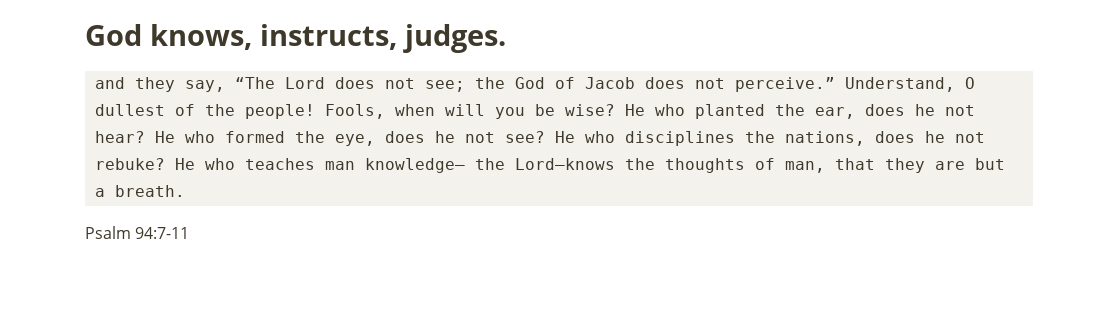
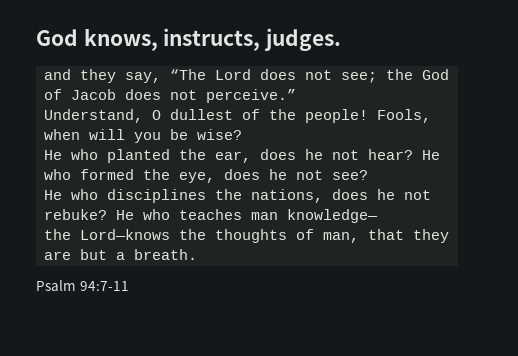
(835, 84) none -> (297, 96) //
(615, 110) none -> (243, 134) //
(545, 137) none -> (369, 175) //
(465, 165) none -> (379, 216) //

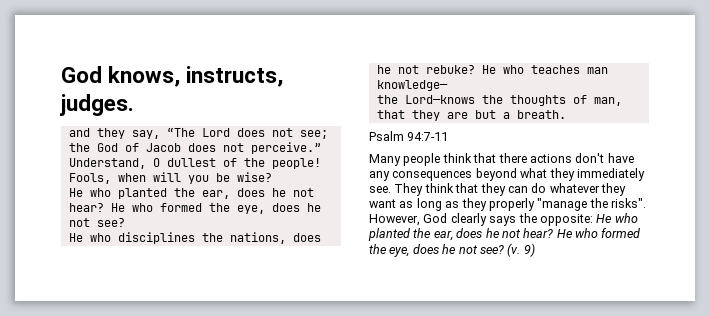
(129, 286) none -> [369,153,634,166] [369,168,645,181] [369,183,626,196] [369,198,646,211] [369,213,638,226] [368,228,641,241] [369,243,535,257] // Many people think that there actions don't have any consequences beyond what they immediately see. They think that they can do whatever they want as long as they properly "manage the risks". However, God clearly says the opposite: He who planted the ear, does he not hear? He who formed the eye, does he not see? (v. 9)

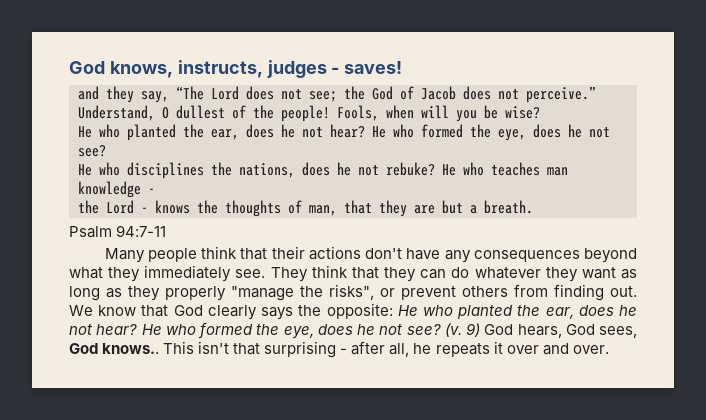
[60,94,134,116] judges. -> [266,60,403,78] judges - saves!
[376,80,448,91] [376,95,475,104] knowledge— // the Lord—knows -> [78,181,155,198] [78,200,190,214] knowledge - // the Lord - knows
[498,153,527,163] there -> [271,246,305,259] their
[611,198,646,208] [369,214,420,226] risks". However, -> [329,284,637,301] [69,305,169,317] risks", or prevent others from finding out. We know that
(535, 250) none -> [484,324,637,338] [69,341,609,358] God hears, God sees, God knows.. This isn't that surprising - after all, he repeats it over and over.

